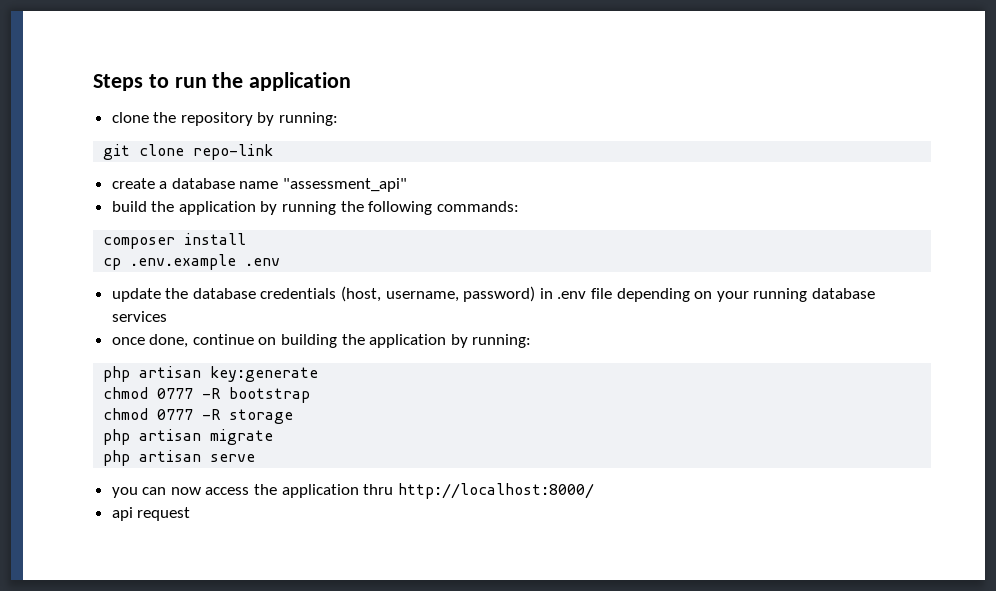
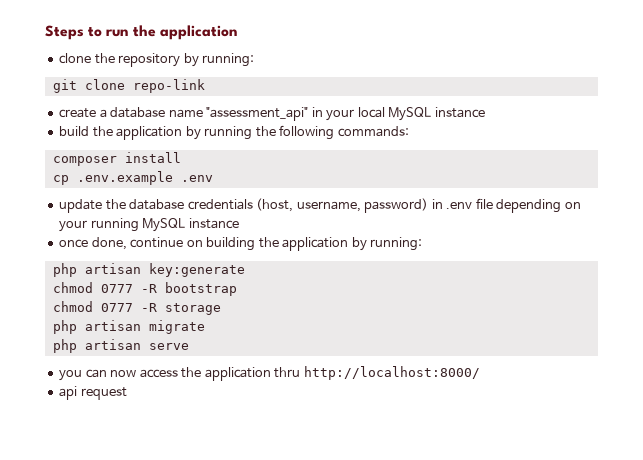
(408, 185) none -> [311,107,485,121] in your local MySQL instance
[811,288,875,299] [111,311,167,322] database services -> [142,218,239,232] MySQL instance

